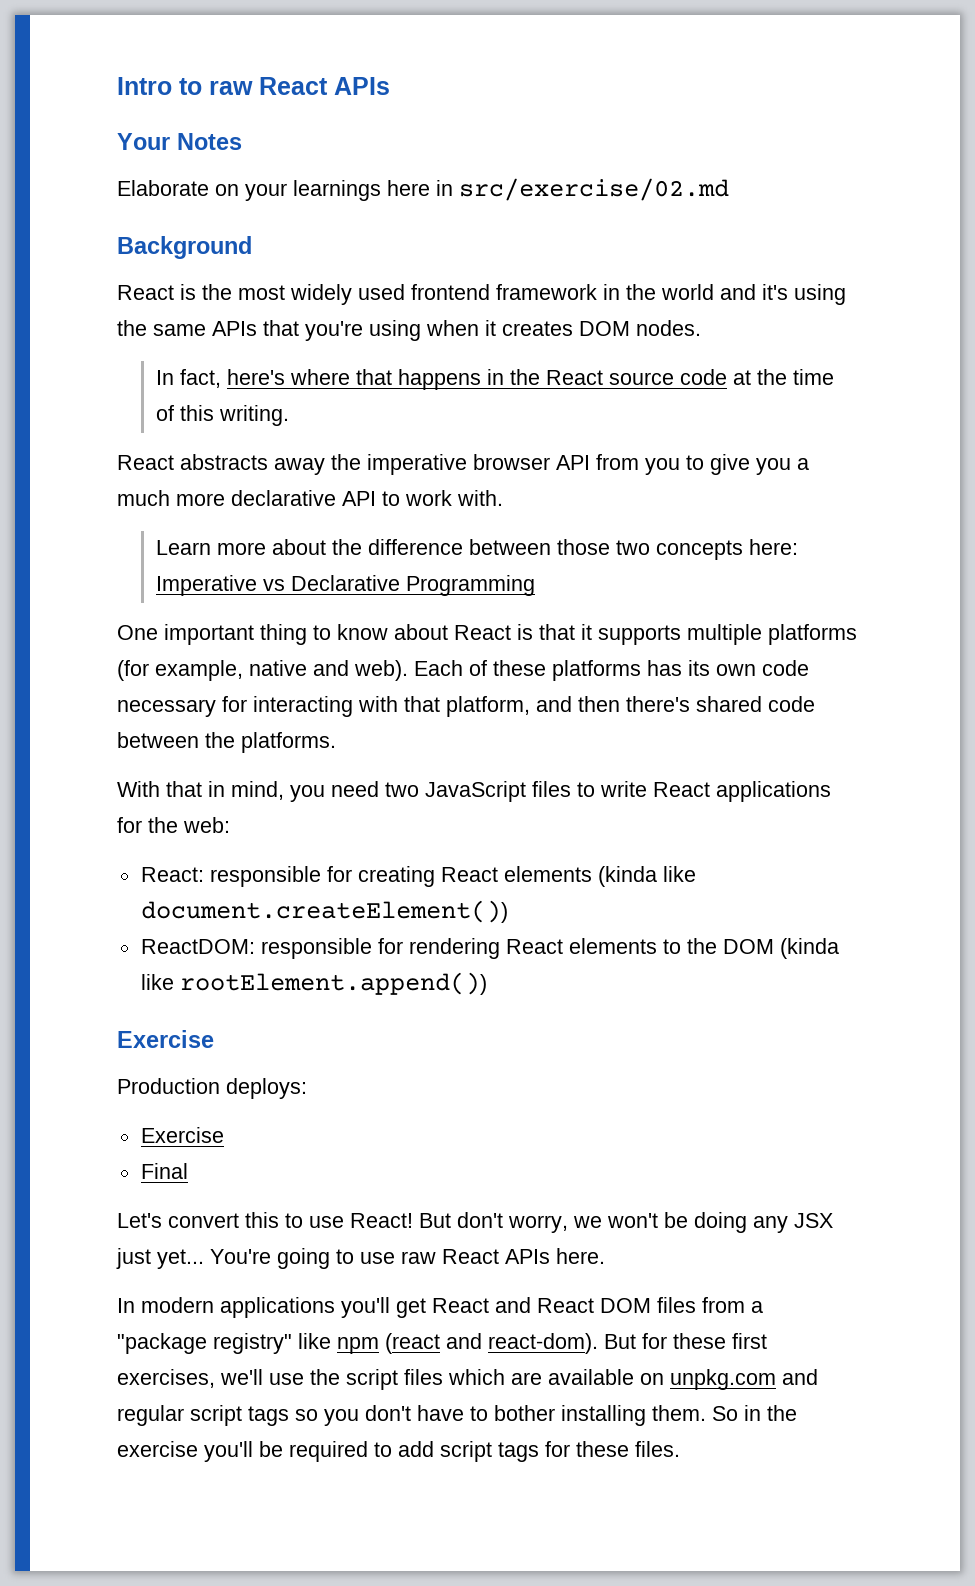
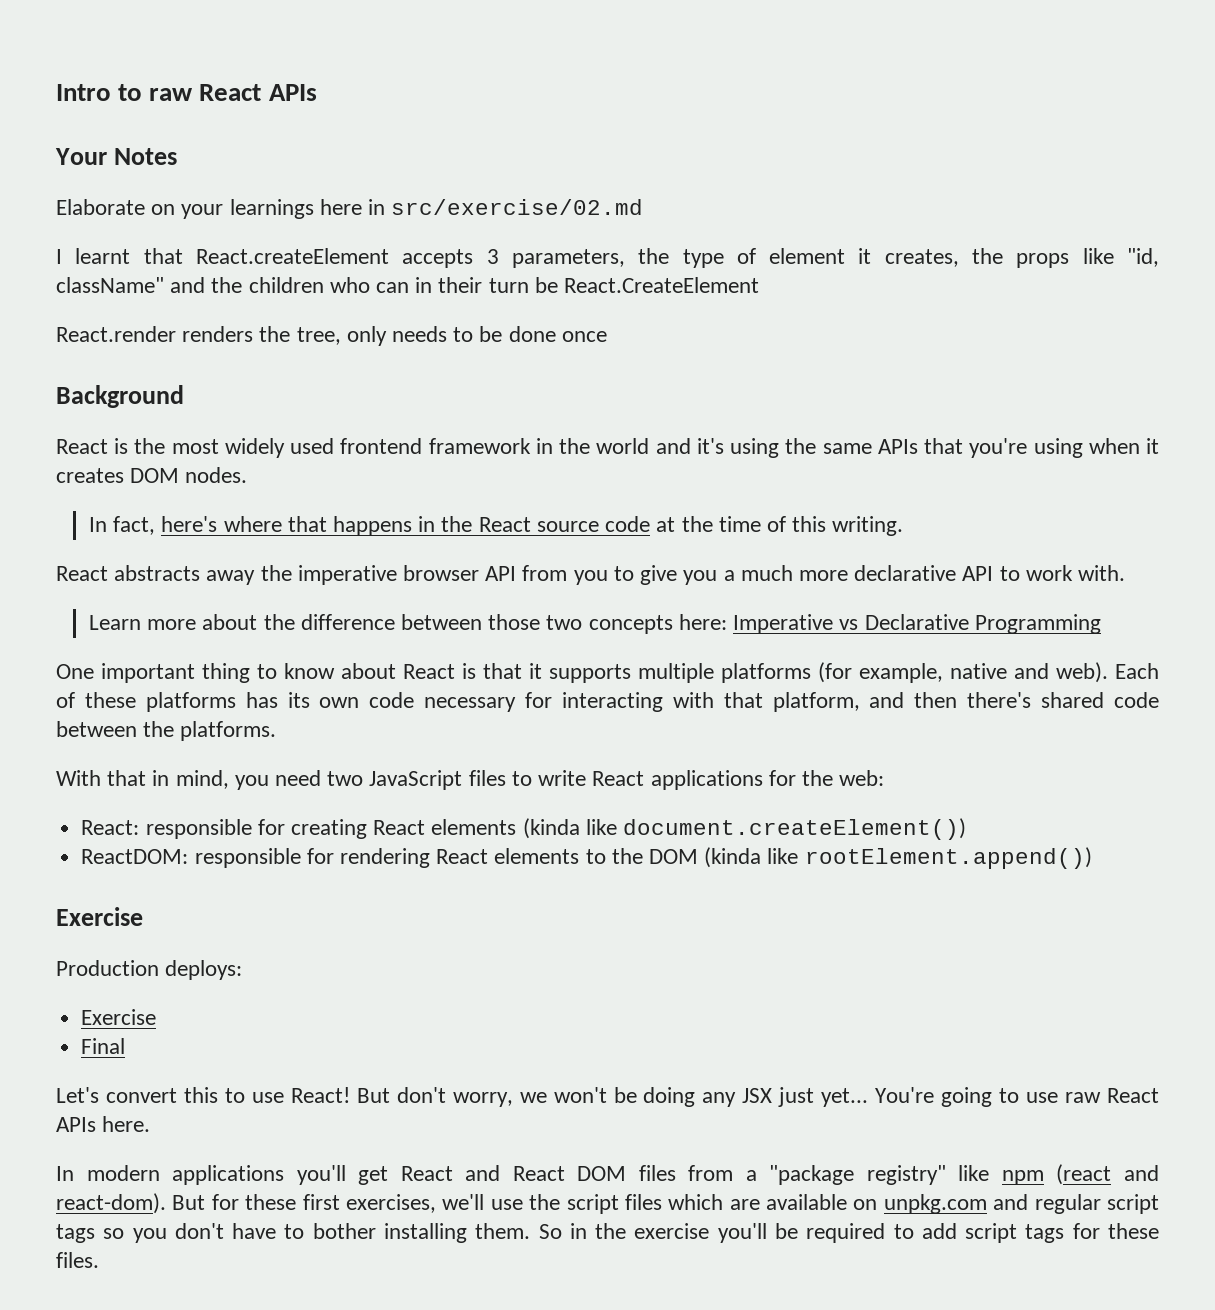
(729, 189) none -> [56,248,1159,268] [56,277,760,293] [56,326,607,346] // I learnt that React.createElement accepts 3 parameters, the type of element it creates, the props like "id, className" and the children who can in their turn be React.CreateElement // React.render renders the tree, only needs to be done once

